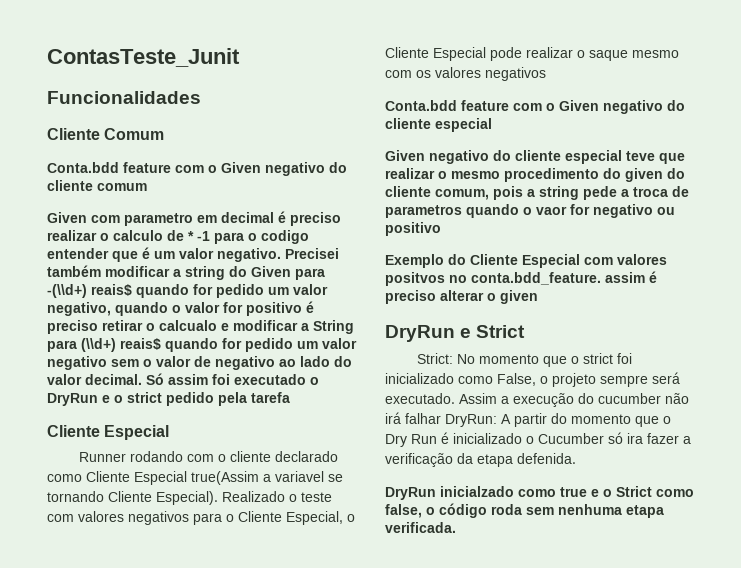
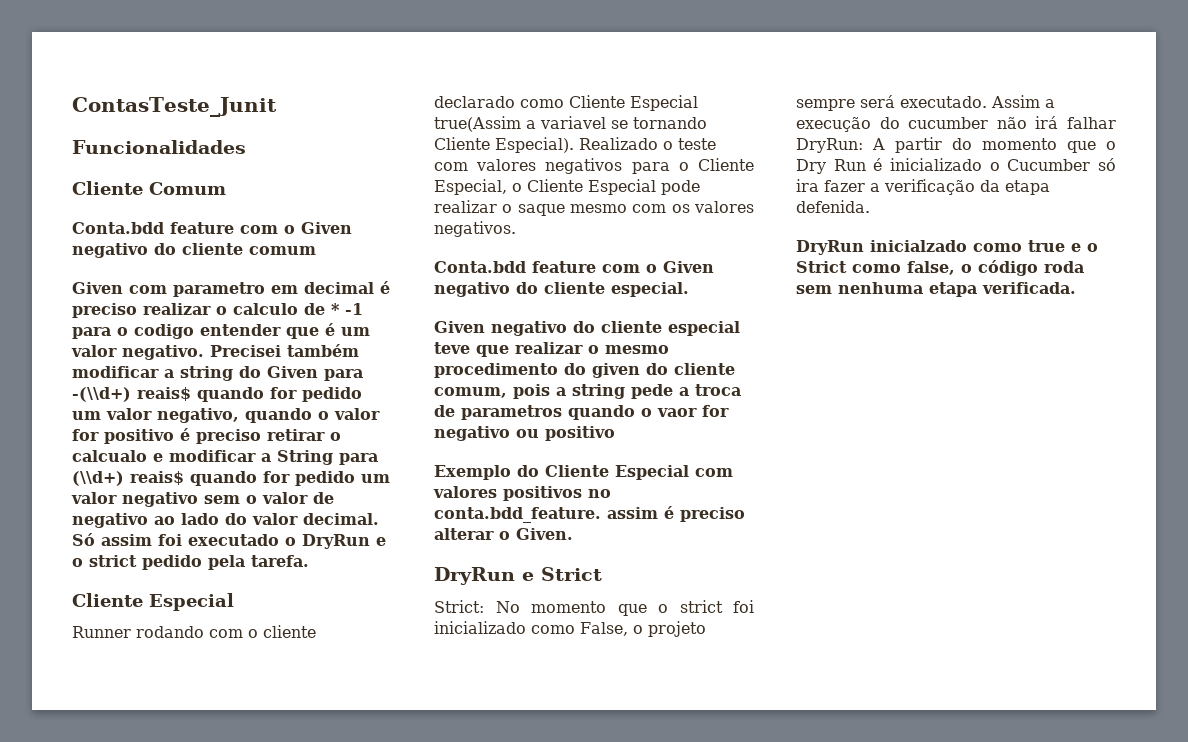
[251,392,290,403] tarefa -> [251,555,309,567] tarefa.
[485,67,546,81] [385,100,685,114] [385,118,492,132] negativos // Conta.bdd feature com o Given negativo do cliente especial -> [434,221,516,237] [434,261,714,273] [434,282,689,297] negativos. // Conta.bdd feature com o Given negativo do cliente especial.
[385,272,445,286] positvos -> [503,486,582,501] positivos
[500,290,538,304] given -> [516,528,573,540] Given.

